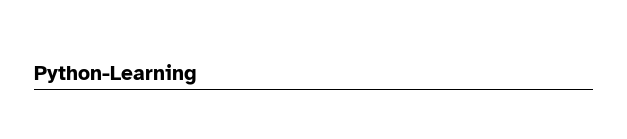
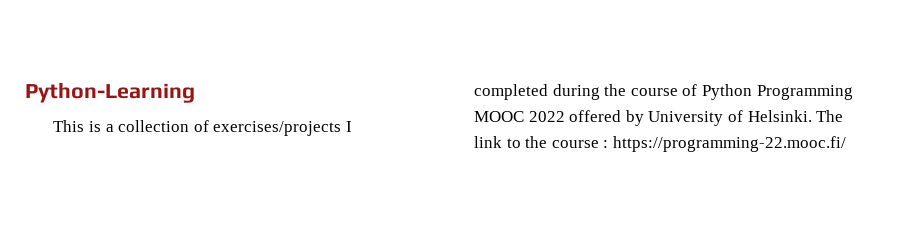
(197, 74) none -> [53,120,352,136] [474,84,853,100] [474,110,844,126] [474,136,846,152] // This is a collection of exercises/projects I completed during the course of Python Programming MOOC 2022 offered by University of Helsinki. The link to the course : https://programming-22.mooc.fi/

